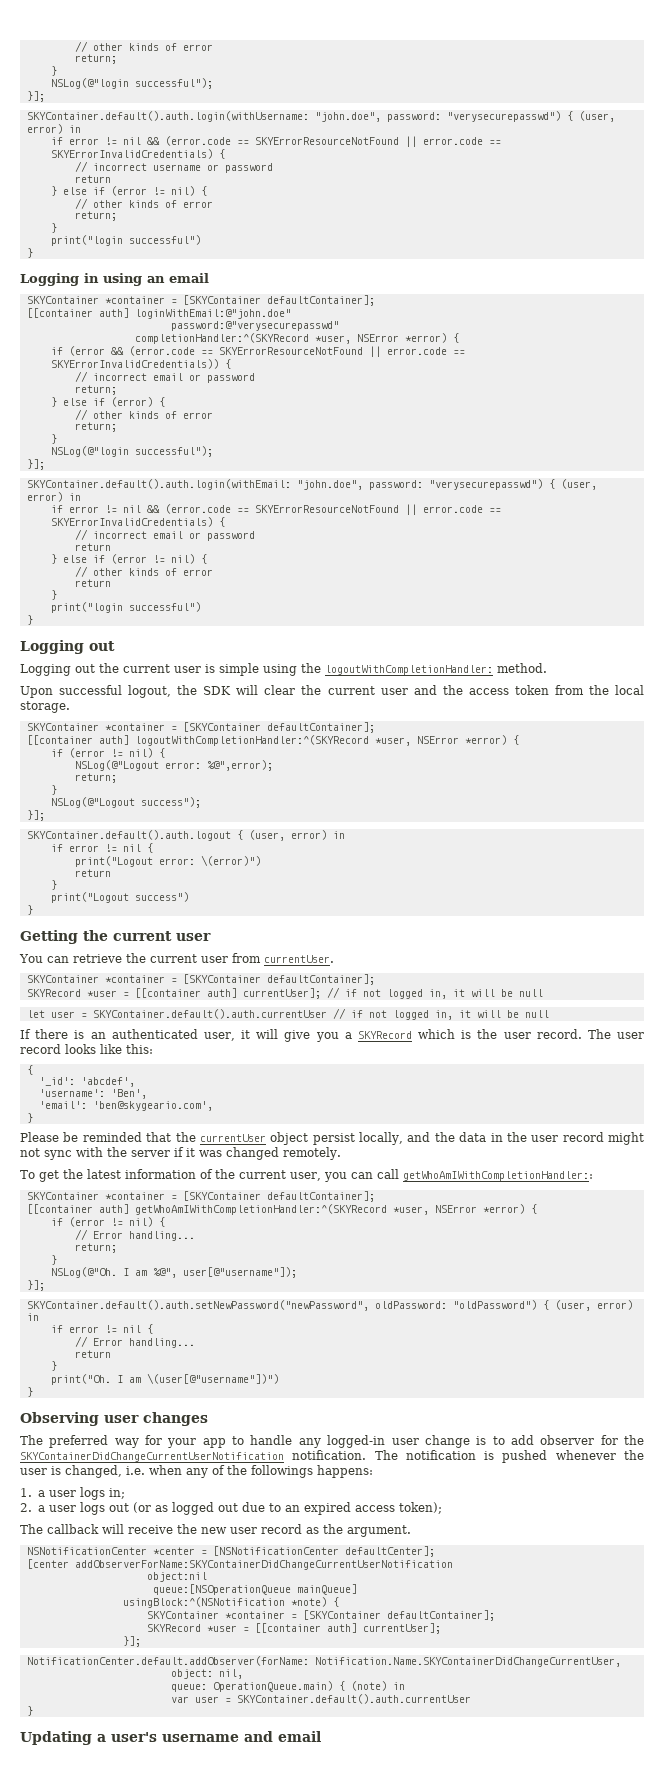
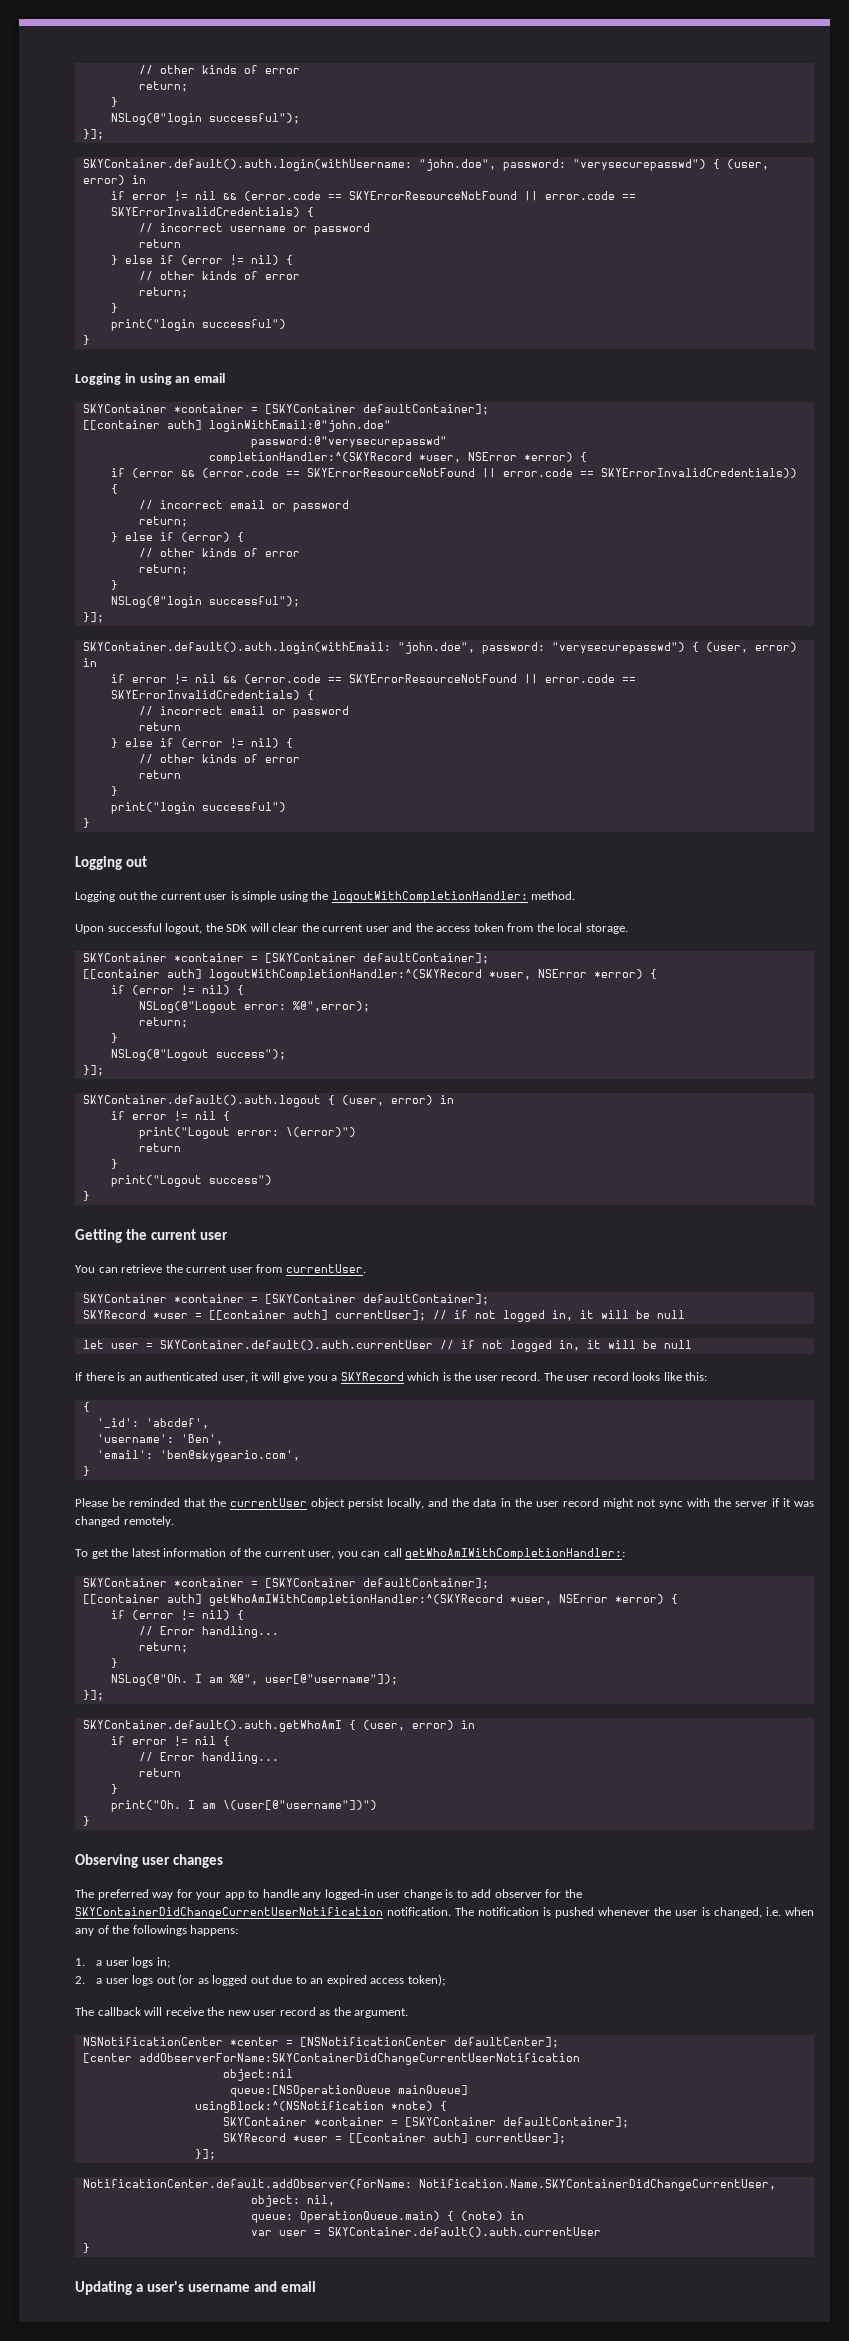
[26,1300,537,1311] SKYContainer.default().auth.setNewPassword("newPassword", oldPassword: "oldPassword") -> [82,1720,342,1732] SKYContainer.default().auth.getWhoAmI

